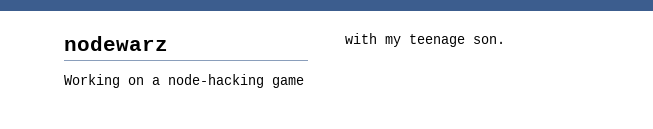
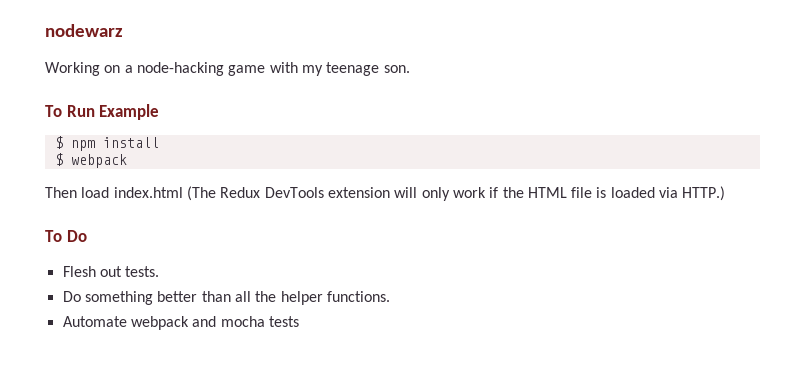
(505, 40) none -> [45,104,160,120] [54,136,159,151] [54,153,127,168] [45,186,726,201] [45,230,87,242] [62,266,160,277] [62,291,390,305] [62,316,299,330] // To Run Example // $ npm install // $ webpack // Then load index.html (The Redux DevTools extension will only work if the HTML file is loaded via HTTP.) // To Do // Flesh out tests. // Do something better than all the helper functions. // Automate webpack and mocha tests

